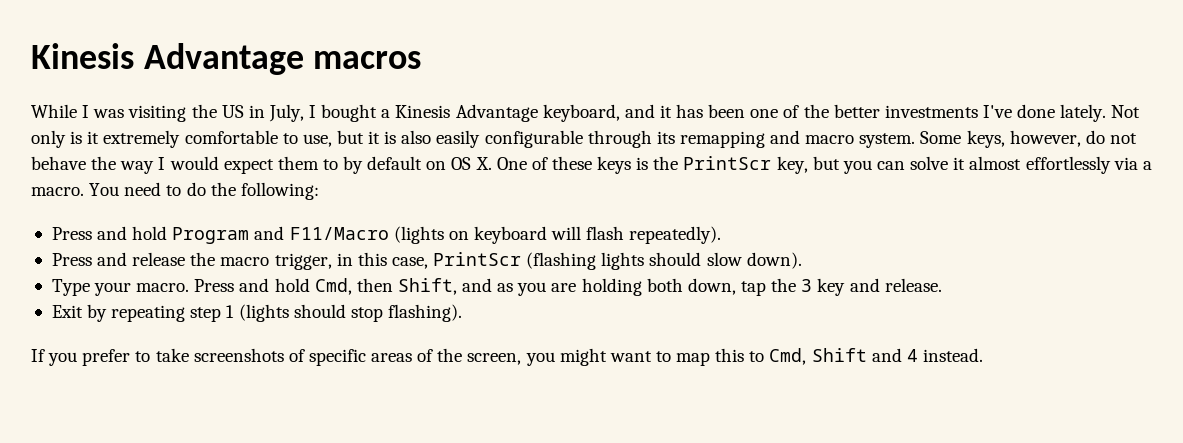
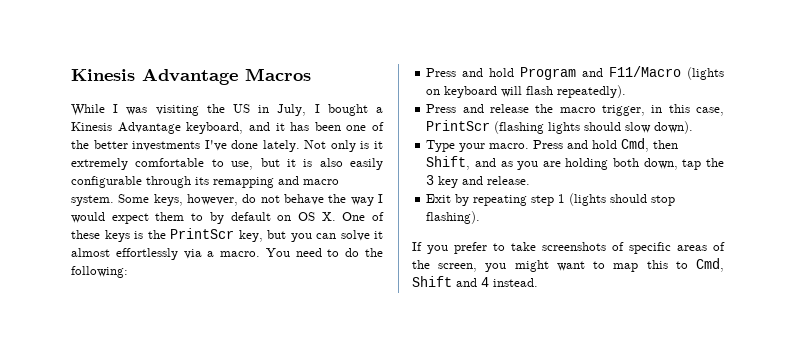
[31,43,422,75] Kinesis Advantage macros -> [71,68,311,85] Kinesis Advantage Macros

